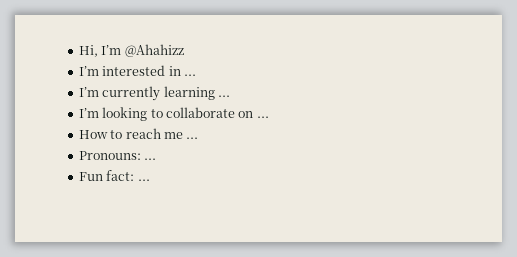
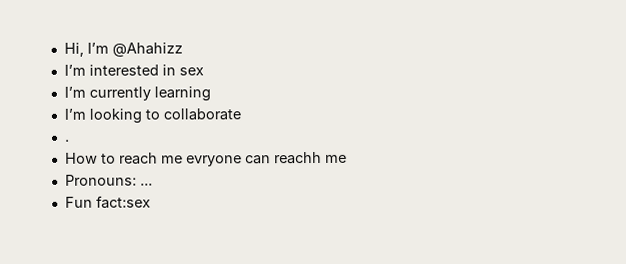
[183,74,196,76] ... -> [178,67,204,76] sex
[217,95,230,97] ... -> (211, 94) none
[238,111,269,118] on ... -> [64,139,70,142] // .
[186,137,199,139] ... -> [185,151,347,167] evryone can reachh me
[106,170,150,181] fact: ... -> [95,195,151,209] fact:sex

